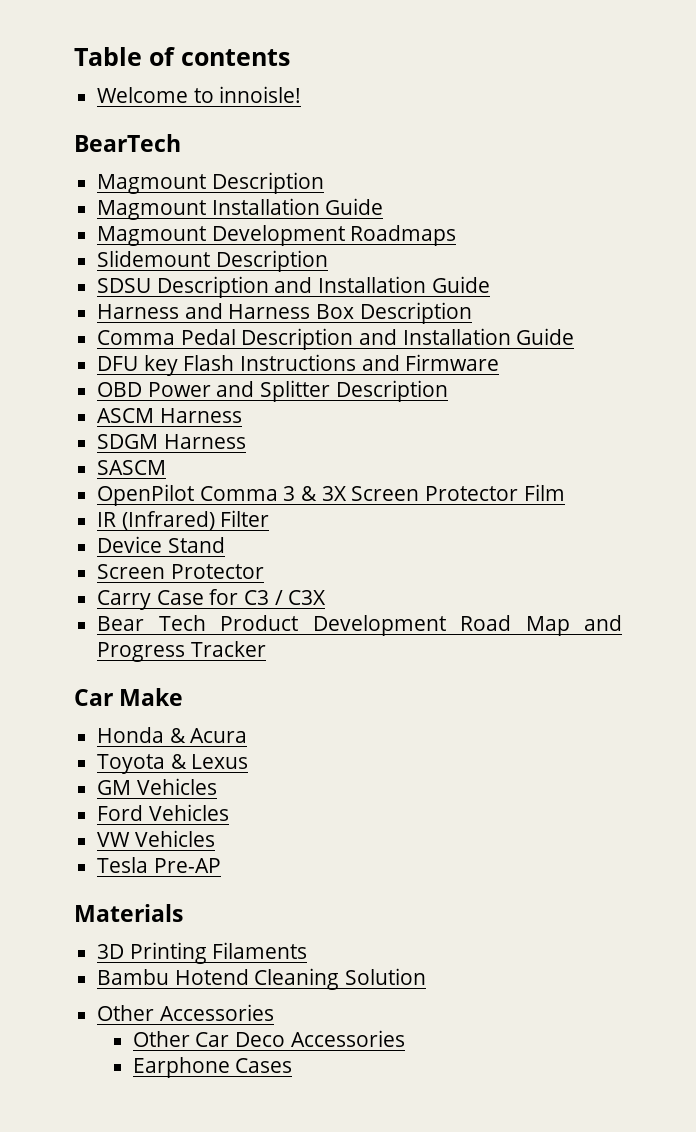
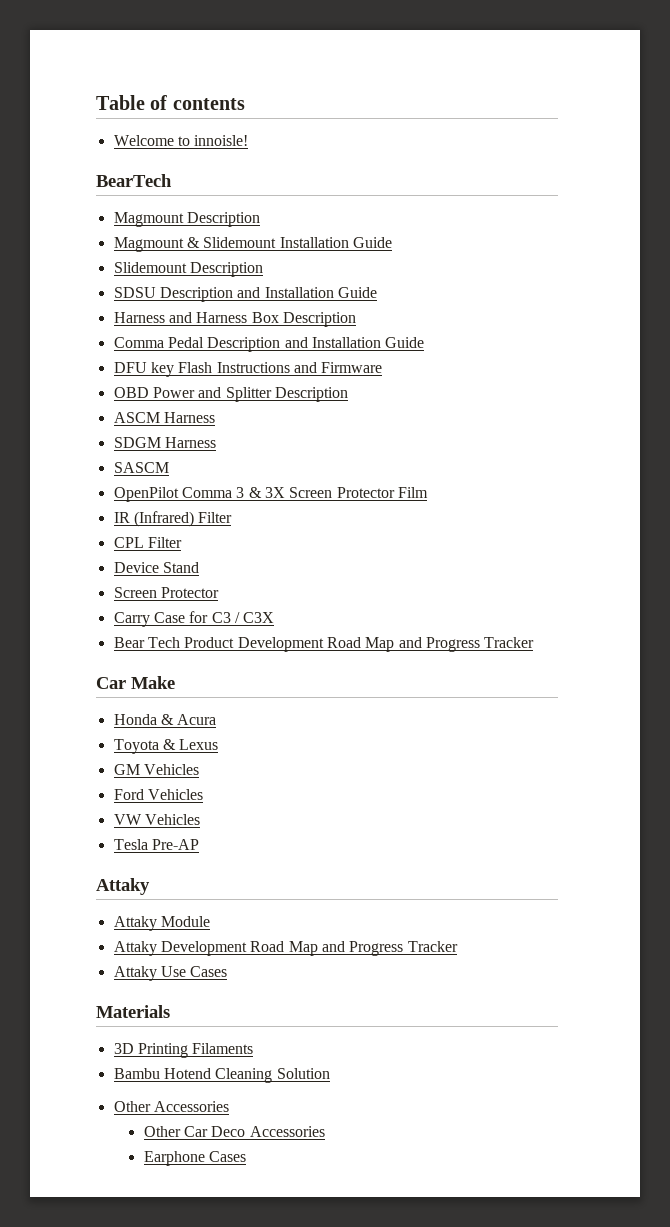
[211,198,384,215] [97,225,457,246] Installation Guide // Magmount Development Roadmaps -> [186,237,392,248] & Slidemount Installation Guide
(270, 518) none -> [113,537,182,548] // CPL Filter
(221, 865) none -> [96,878,150,895] [113,916,210,931] [113,941,458,956] [113,966,228,981] // Attaky // Attaky Module // Attaky Development Road Map and Progress Tracker // Attaky Use Cases

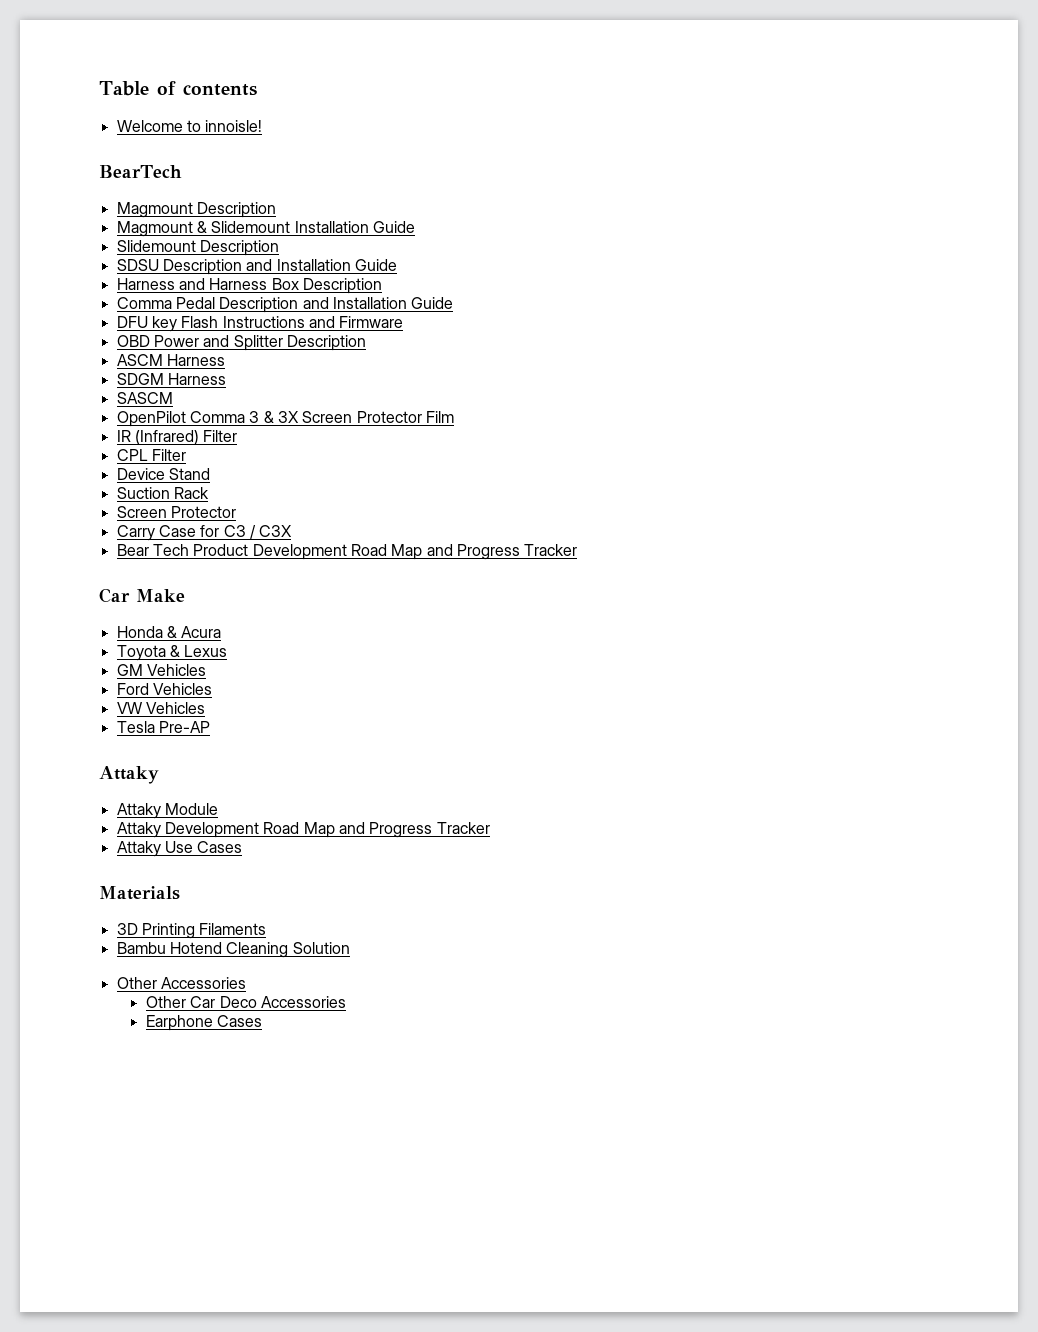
(199, 567) none -> [116,487,209,499] // Suction Rack

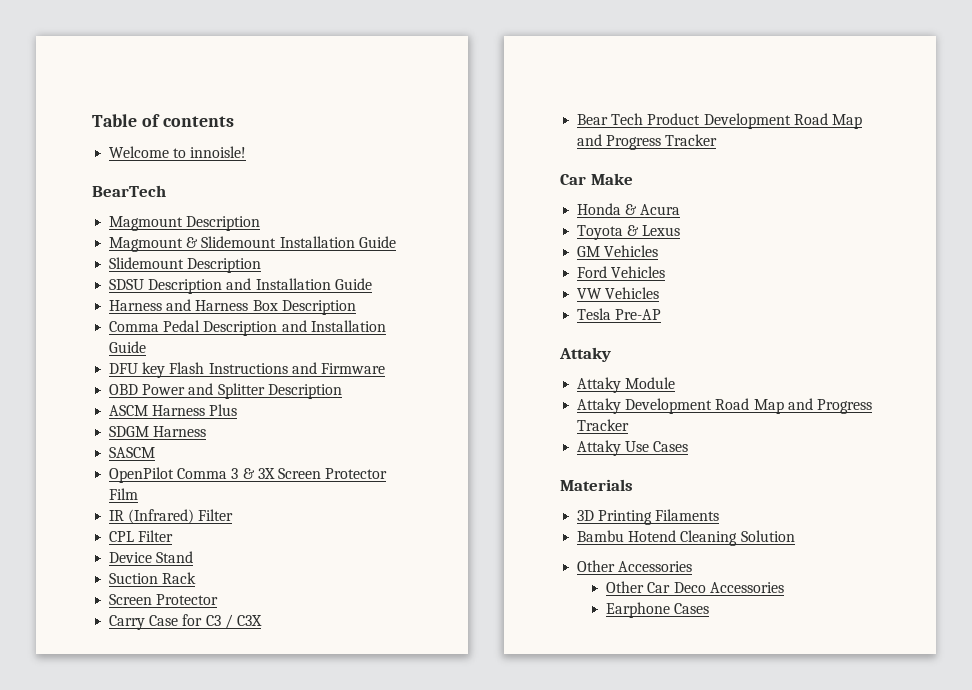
(225, 360) none -> [209,404,238,416] Plus

